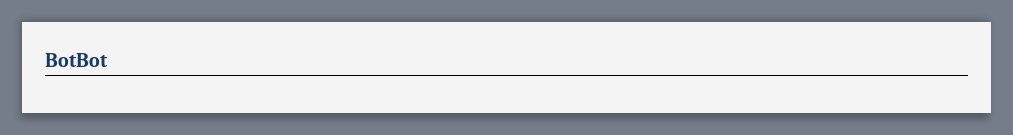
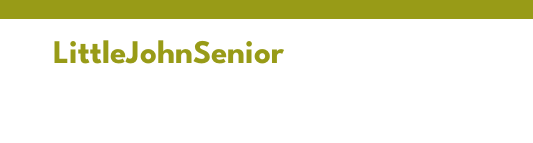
[45,53,108,67] BotBot -> [53,40,285,64] LittleJohnSenior

